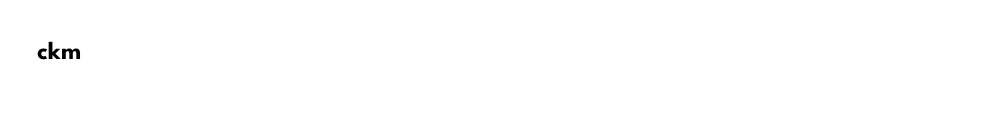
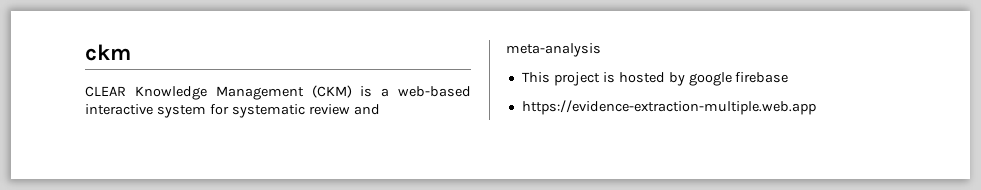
(81, 50) none -> [85,85,471,100] [85,104,380,118] [506,43,601,57] [521,72,789,86] [521,100,816,115] // CLEAR Knowledge Management (CKM) is a web-based interactive system for systematic review and meta-analysis // This project is hosted by google firebase // https://evidence-extraction-multiple.web.app

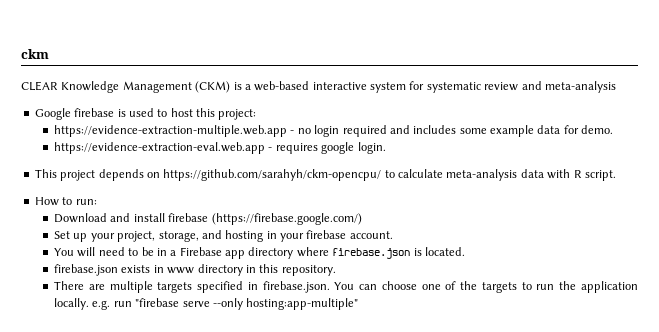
[521,72,789,86] [521,100,816,115] This project is hosted by google firebase // https://evidence-extraction-multiple.web.app -> [34,108,257,120] [54,125,614,137] [54,142,386,154] [34,169,616,181] [34,197,97,206] [54,213,362,225] [54,230,393,242] [54,247,465,259] [54,264,336,276] [54,281,638,293] [54,298,359,310] Google firebase is used to host this project: // https://evidence-extraction-multiple.web.app - no login required and includes some example data for demo. // https://evidence-extraction-eval.web.app - requires google login. // This project depends on https://github.com/sarahyh/ckm-opencpu/ to calculate meta-analysis data with R script. // How to run: // Download and install firebase (https://firebase.google.com/) // Set up your project, storage, and hosting in your firebase account. // You will need to be in a Firebase app directory where firebase.json is located. // firebase.json exists in www directory in this repository. // There are multiple targets specified in firebase.json. You can choose one of the targets to run the application locally. e.g. run "firebase serve --only hosting:app-multiple"

